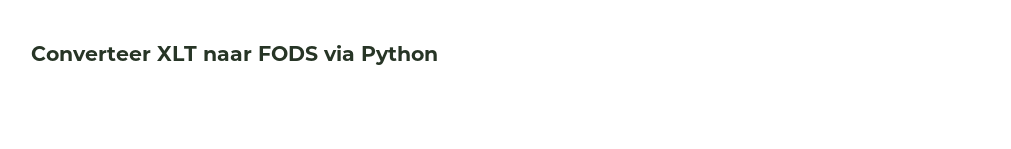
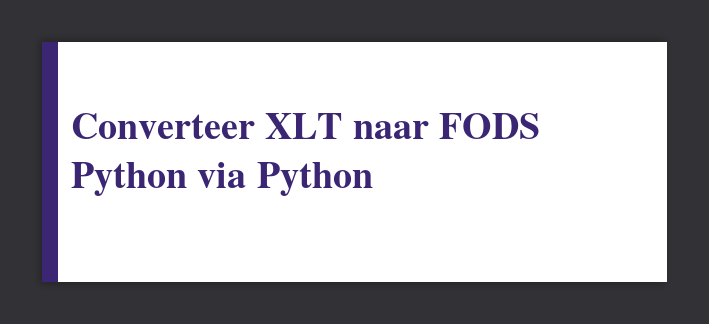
(318, 53) none -> [71,162,187,196] Python

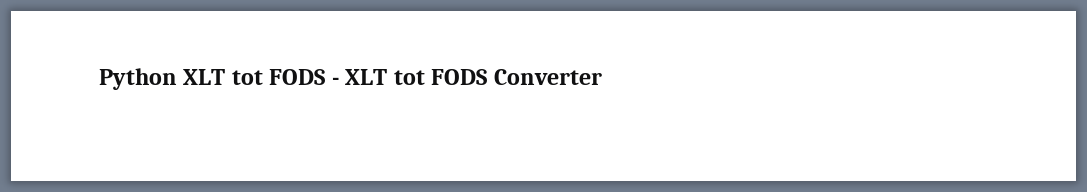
[71,113,540,139] [71,162,373,196] Converteer XLT naar FODS Python via Python -> [99,68,602,90] Python XLT tot FODS - XLT tot FODS Converter

